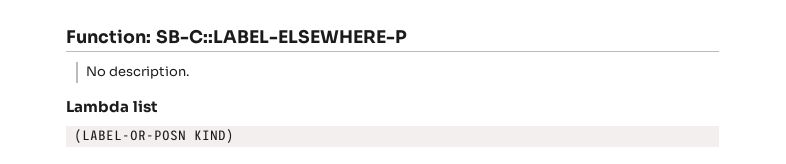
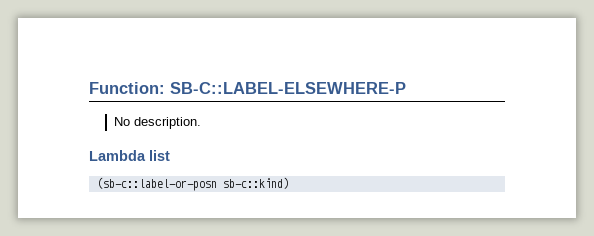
[73,129,234,143] (LABEL-OR-POSN KIND) -> [96,177,289,191] (sb-c::label-or-posn sb-c::kind)

